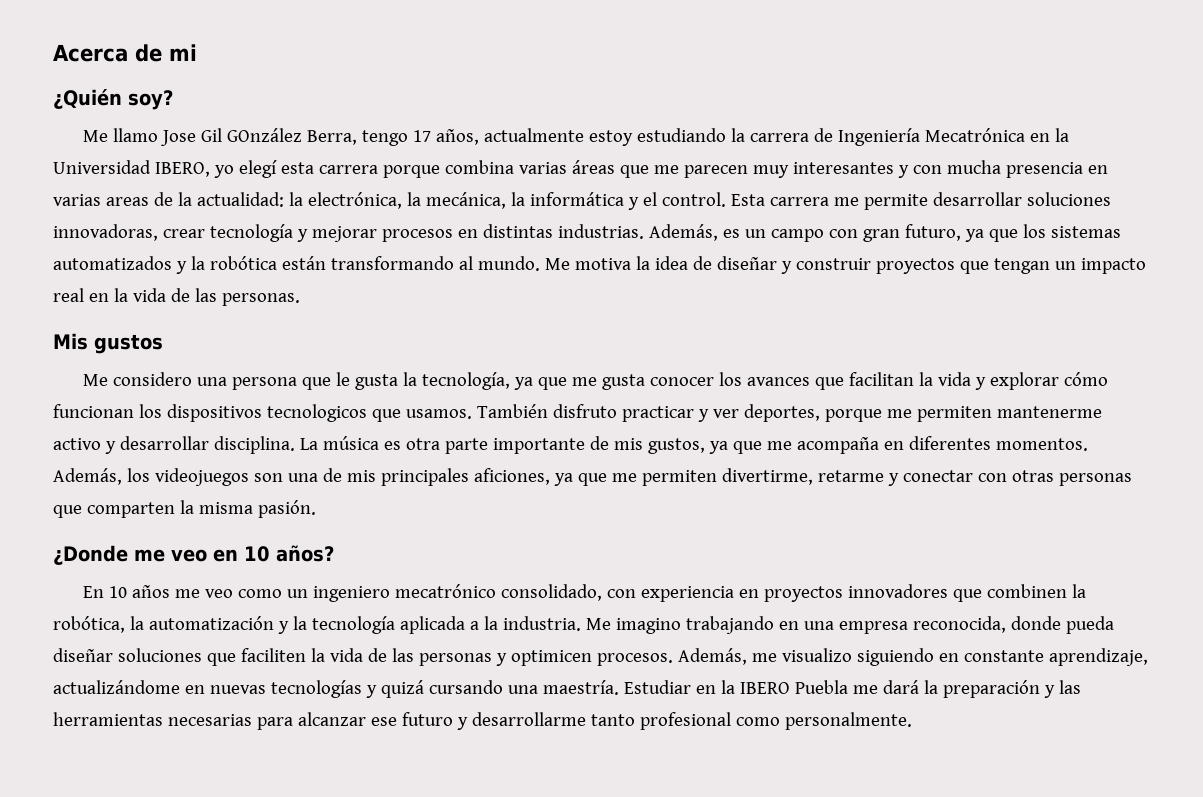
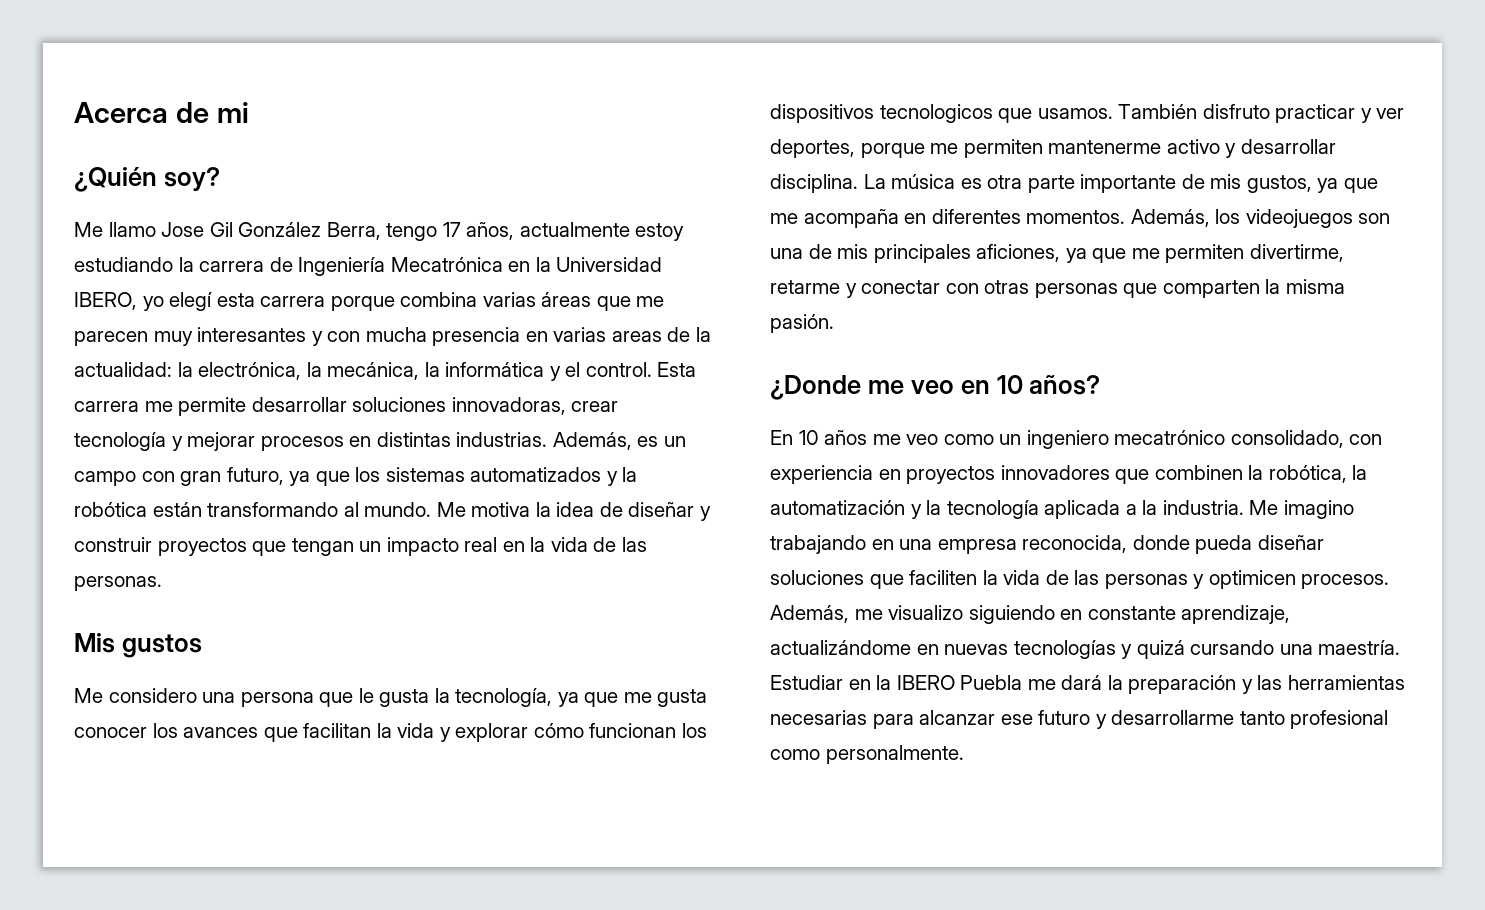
[227,128,303,142] GOnzález -> [238,222,322,237] González

